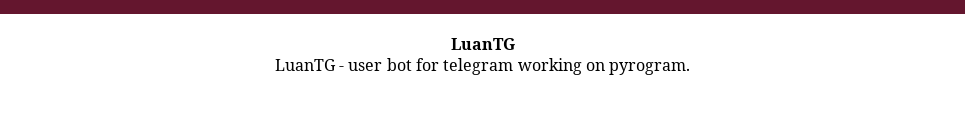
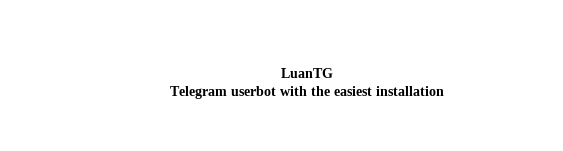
[274,58,691,75] LuanTG - user bot for telegram working on pyrogram. -> [169,86,444,99] Telegram userbot with the easiest installation

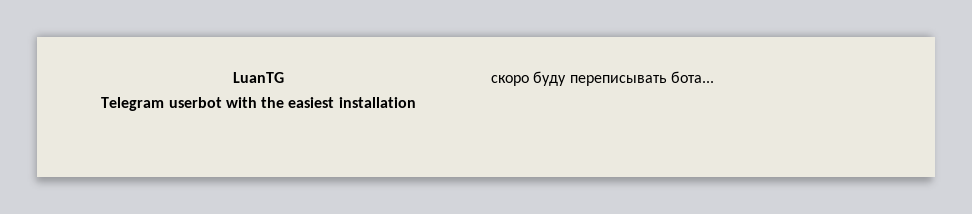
(444, 91) none -> [491,71,714,86] // скоро буду переписывать бота...

